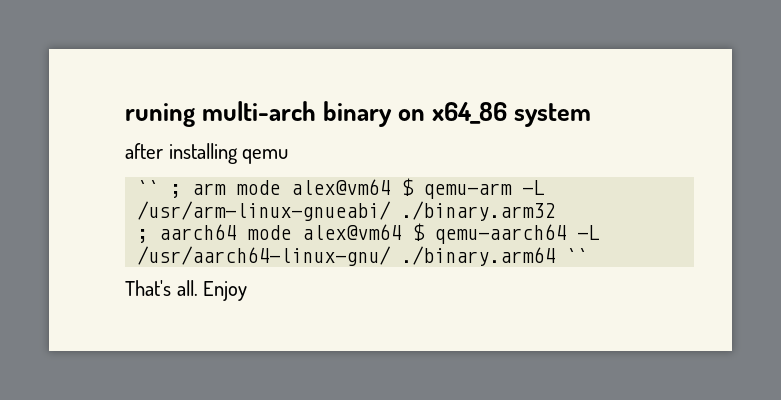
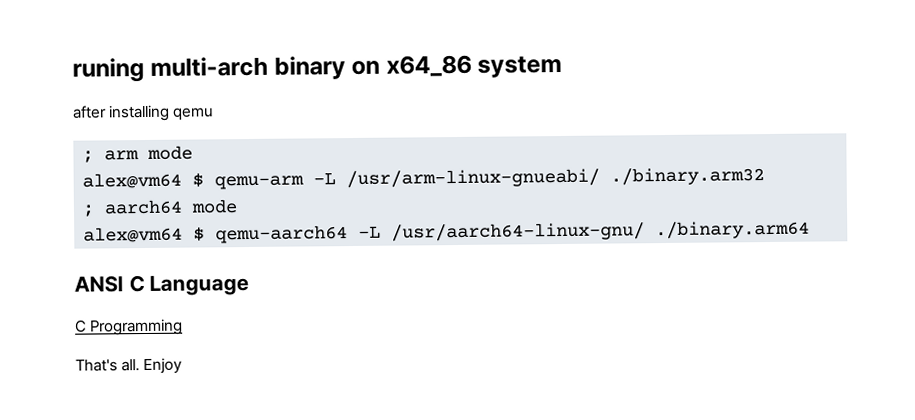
[137,180,160,195] `` -> (215, 114) none
(281, 187) none -> (194, 152) //
(292, 232) none -> (239, 206) //
[566,248,589,263] `` -> [74,274,250,296] [75,318,184,336] // ANSI C Language // C Programming

